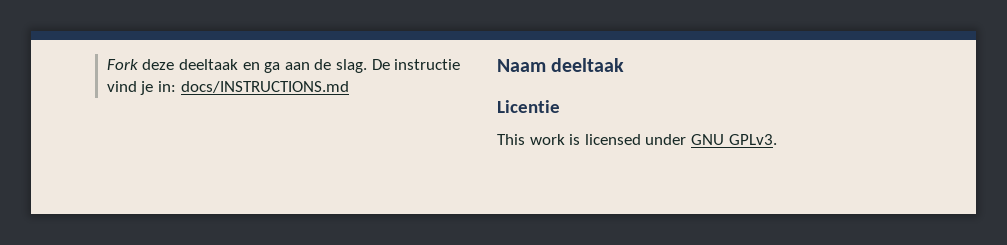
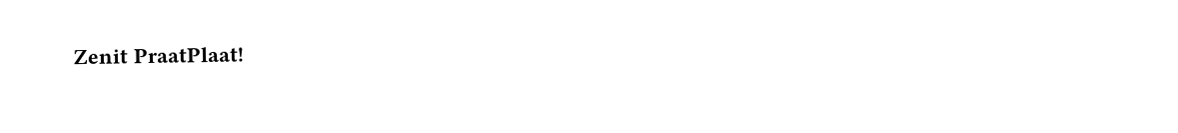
[106,59,461,73] [106,81,349,95] [497,58,625,72] [497,100,560,113] [497,134,777,145] Fork deze deeltaak en ga aan de slag. De instructie vind je in: docs/INSTRUCTIONS.md // Naam deeltaak // Licentie // This work is licensed under GNU GPLv3. -> [73,46,244,65] Zenit PraatPlaat!

